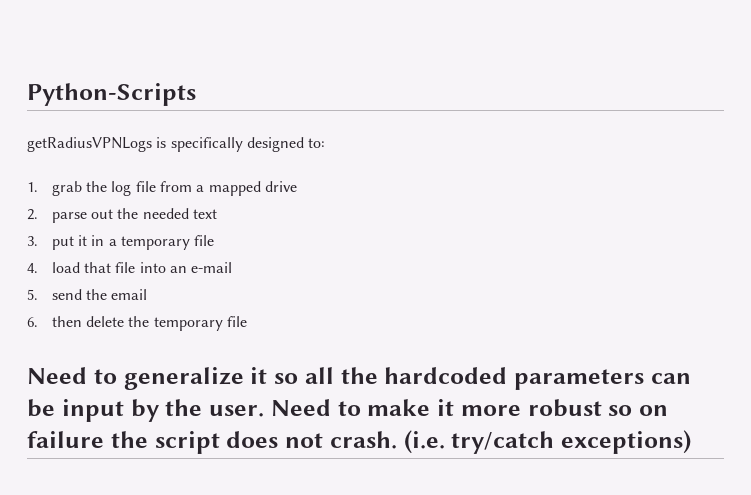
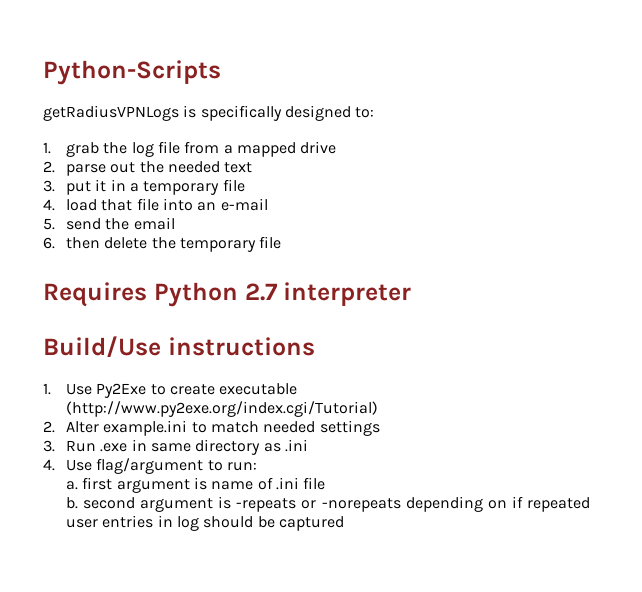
[27,367,691,390] [27,399,668,422] [27,430,691,454] Need to generalize it so all the hardcoded parameters can be input by the user. Need to make it more robust so on failure the script does not crash. (i.e. try/catch exceptions) -> [43,282,412,307] [43,336,315,357] [43,383,298,398] [65,401,378,417] [43,420,380,436] [43,439,308,455] [43,458,257,474] [65,477,326,493] [65,496,590,512] [65,515,344,531] Requires Python 2.7 interpreter // Build/Use instructions // 1. Use Py2Exe to create executable (http://www.py2exe.org/index.cgi/Tutorial) // 2. Alter example.ini to match needed settings // 3. Run .exe in same directory as .ini // 4. Use flag/argument to run: // a. first argument is name of .ini file // b. second argument is -repeats or -norepeats depending on if repeated user entries in log should be captured

